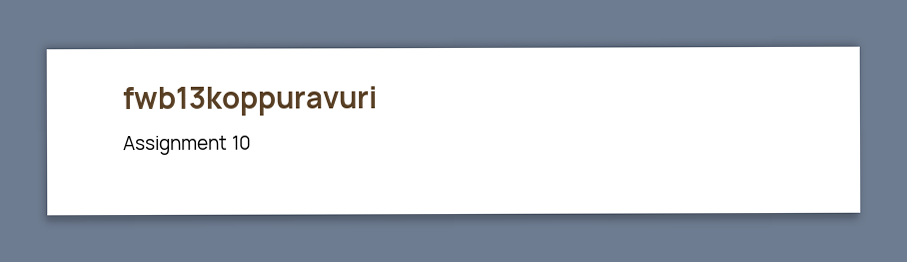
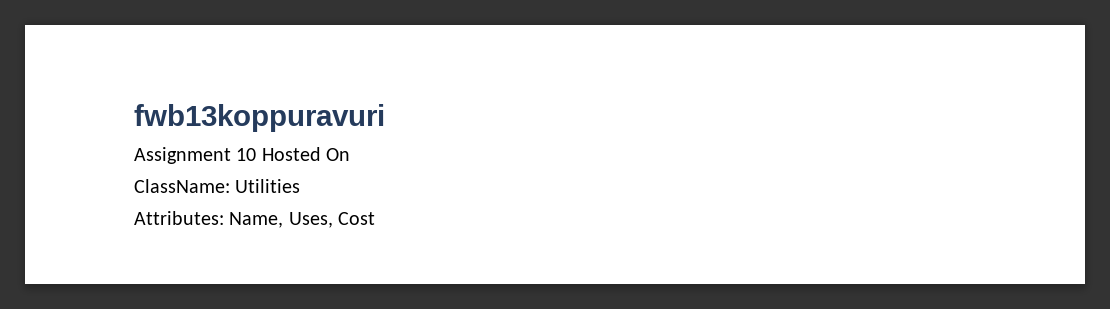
(253, 142) none -> [261,147,351,161] [134,179,301,193] [134,211,376,228] Hosted On // ClassName: Utilities // Attributes: Name, Uses, Cost

